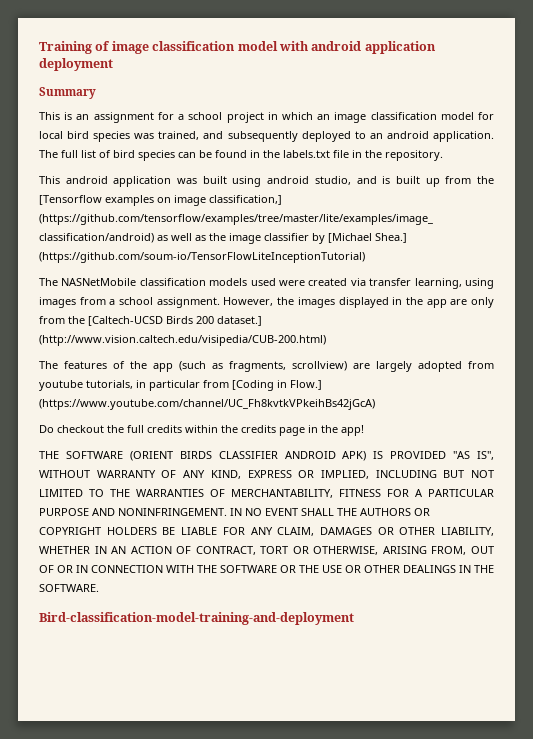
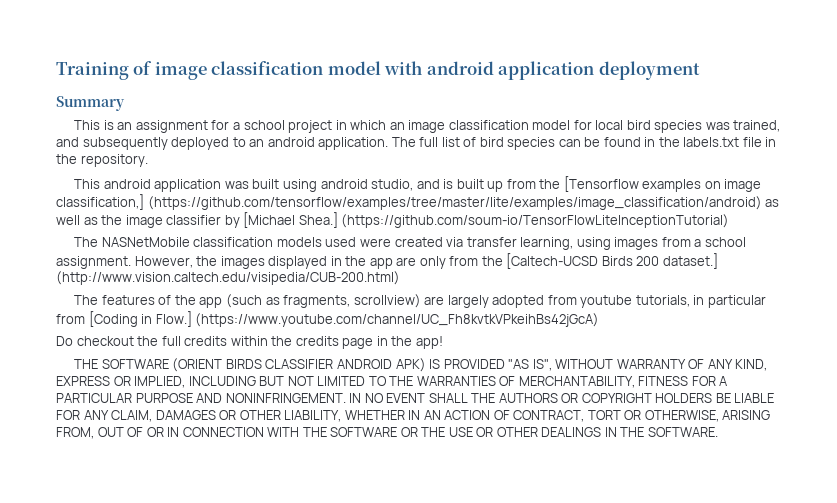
[39,612,354,625] // Bird-classification-model-training-and-deployment -> (718, 432) none

